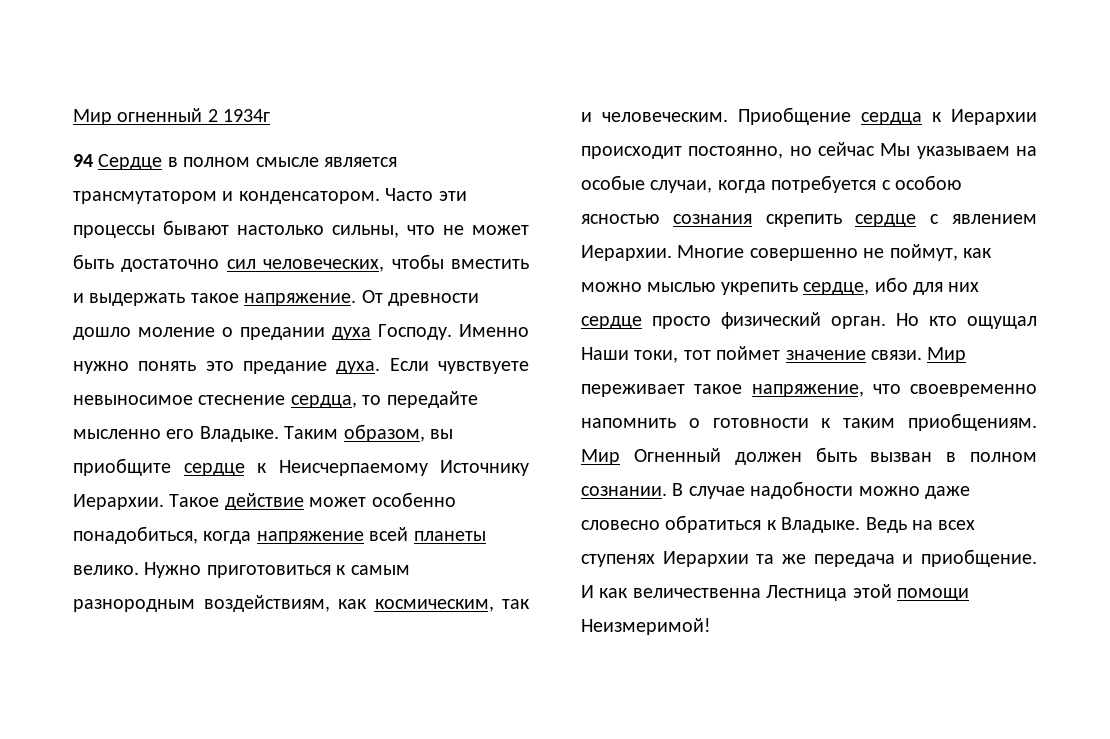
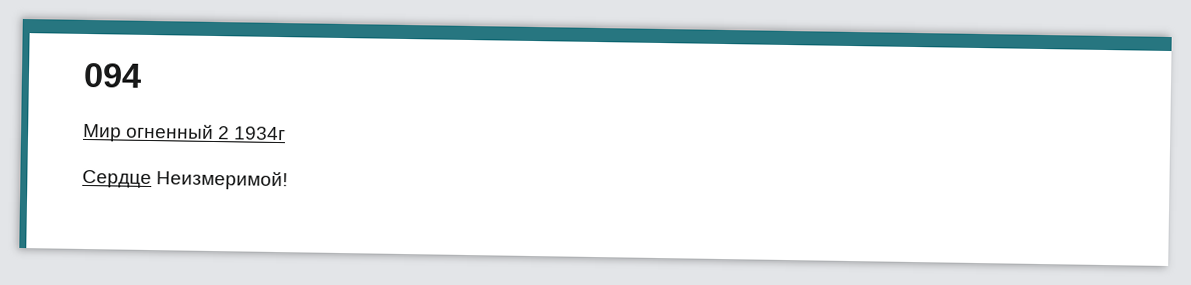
(73, 117) none -> [83,62,142,88] 094 //
[73,154,397,170] [73,188,467,204] [73,220,529,238] [73,254,529,272] [73,290,479,306] [73,324,529,340] [73,358,529,374] [73,391,478,408] [73,424,453,442] [73,458,529,476] [73,492,456,510] [73,526,486,544] [73,562,410,578] [73,595,530,612] [581,107,1037,125] [581,142,1037,159] [581,175,961,193] [581,214,1037,227] [581,244,992,261] [581,277,980,295] [581,312,1037,329] [581,346,967,363] [581,384,1037,397] [581,413,1037,431] [581,447,1037,465] [581,481,970,499] [581,515,976,533] [581,549,1037,567] [581,584,969,601] 94 Сердце в полном смысле является трансмутатором и конденсатором. Часто эти процессы бывают настолько сильны, что не может быть достаточно сил человеческих, чтобы вместить и выдержать такое напряжение. От древности дошло моление о предании духа Господу. Именно нужно понять это предание духа. Если чувствуете невыносимое стеснение сердца, то передайте мысленно его Владыке. Таким образом, вы приобщите сердце к Неисчерпаемому Источнику Иерархии. Такое действие может особенно понадобиться, когда напряжение всей планеты велико. Нужно приготовиться к самым разнородным воздействиям, как космическим, так и человеческим. Приобщение сердца к Иерархии происходит постоянно, но сейчас Мы указываем на особые случаи, когда потребуется с особою ясностью сознания скрепить сердце с явлением Иерархии. Многие совершенно не поймут, как можно мыслью укрепить сердце, ибо для них сердце просто физический орган. Но кто ощущал Наши токи, тот поймет значение связи. Мир переживает такое напряжение, что своевременно напомнить о готовности к таким приобщениям. Мир Огненный должен быть вызван в полном сознании. В случае надобности можно даже словесно обратиться к Владыке. Ведь на всех ступенях Иерархии та же передача и приобщение. И как величественна Лестница этой помощи -> [82,169,152,189] Сердце

